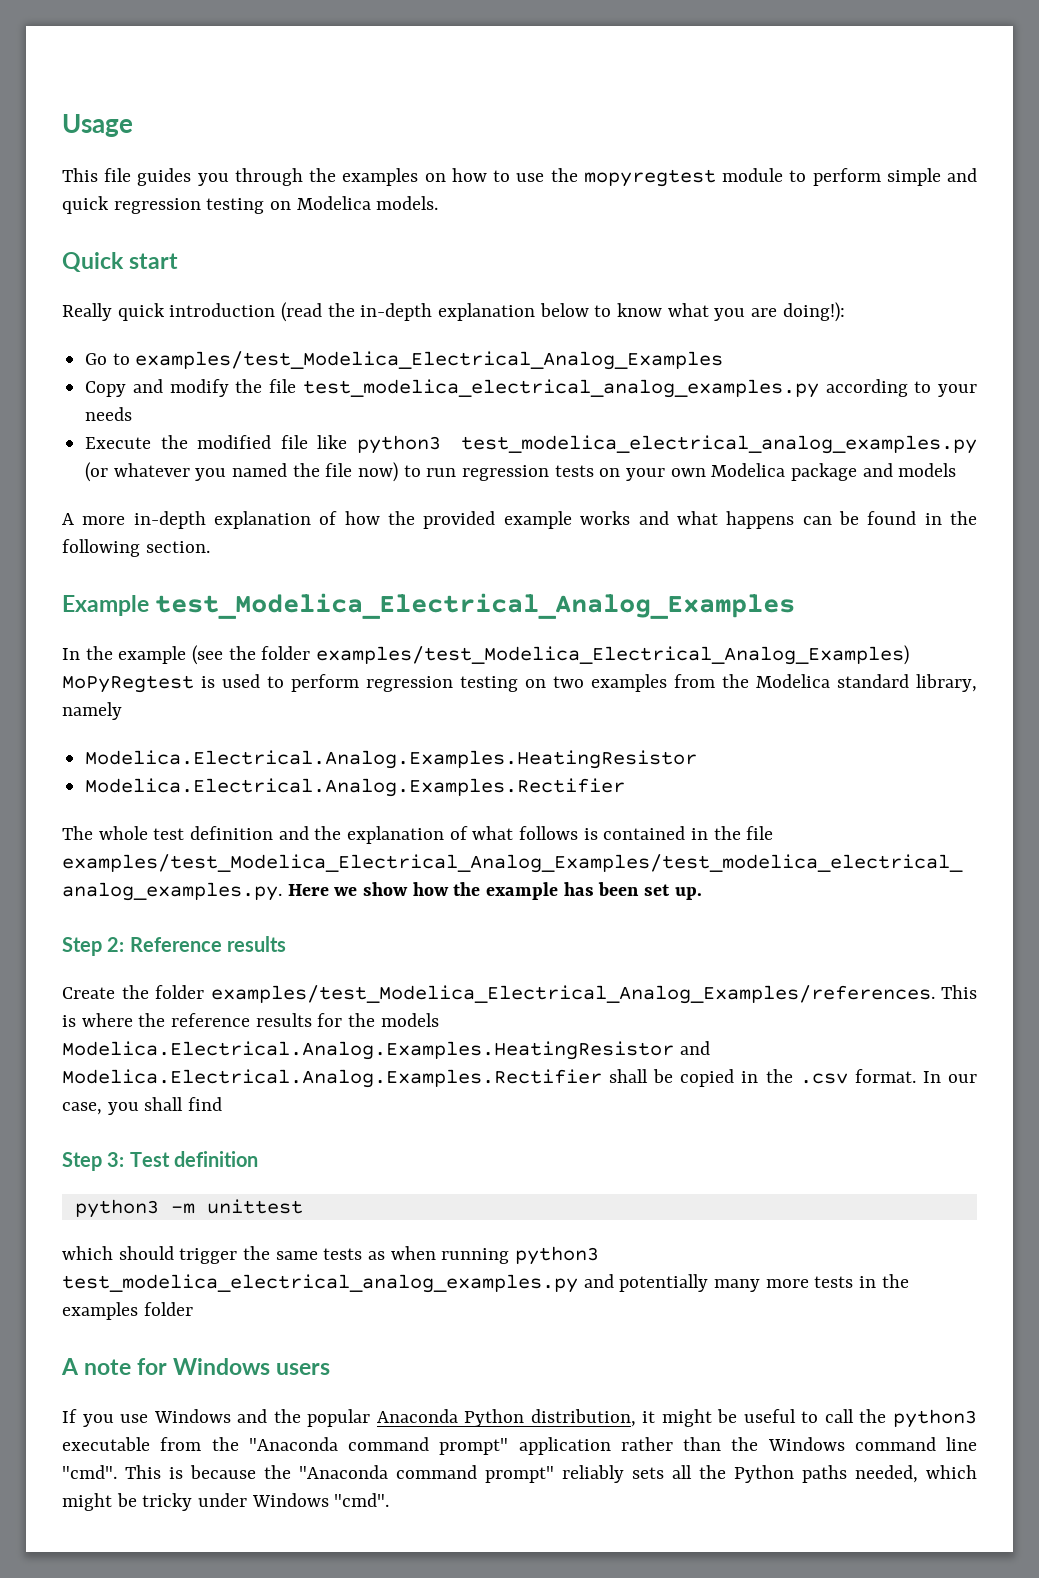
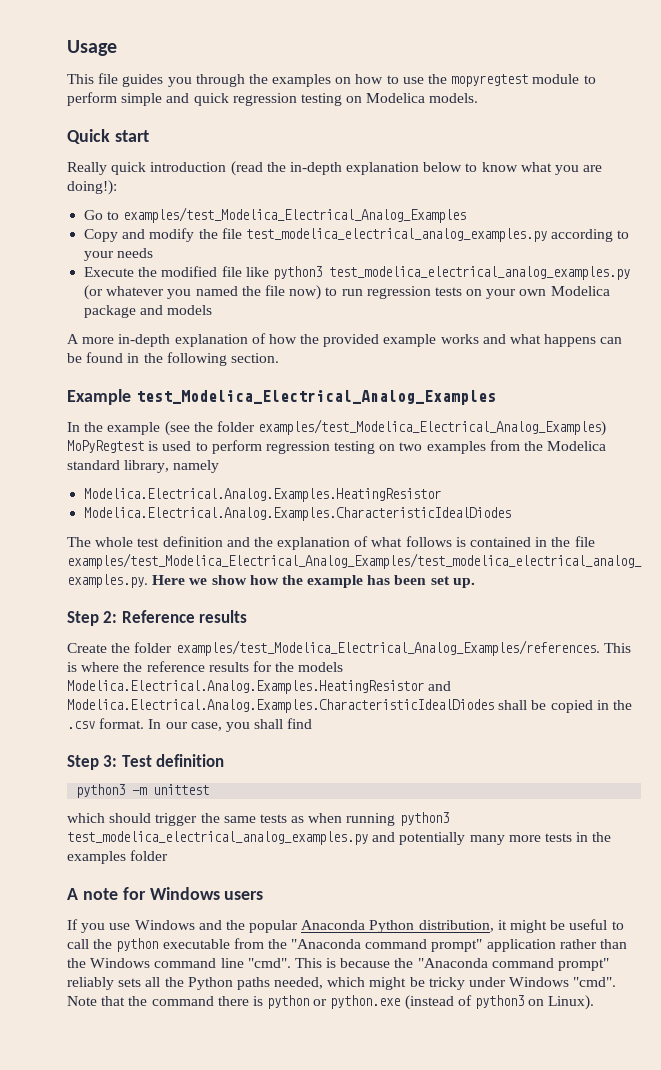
[85,778,626,797] Modelica.Electrical.Analog.Examples.Rectifier -> [84,507,512,521] Modelica.Electrical.Analog.Examples.CharacteristicIdealDiodes
[62,1069,602,1088] Modelica.Electrical.Analog.Examples.Rectifier -> [67,699,494,713] Modelica.Electrical.Analog.Examples.CharacteristicIdealDiodes
[892,1409,977,1428] python3 -> [116,938,159,952] python
(390, 1500) none -> [67,995,595,1010] Note that the command there is python or python.exe (instead of python3 on Linux).

